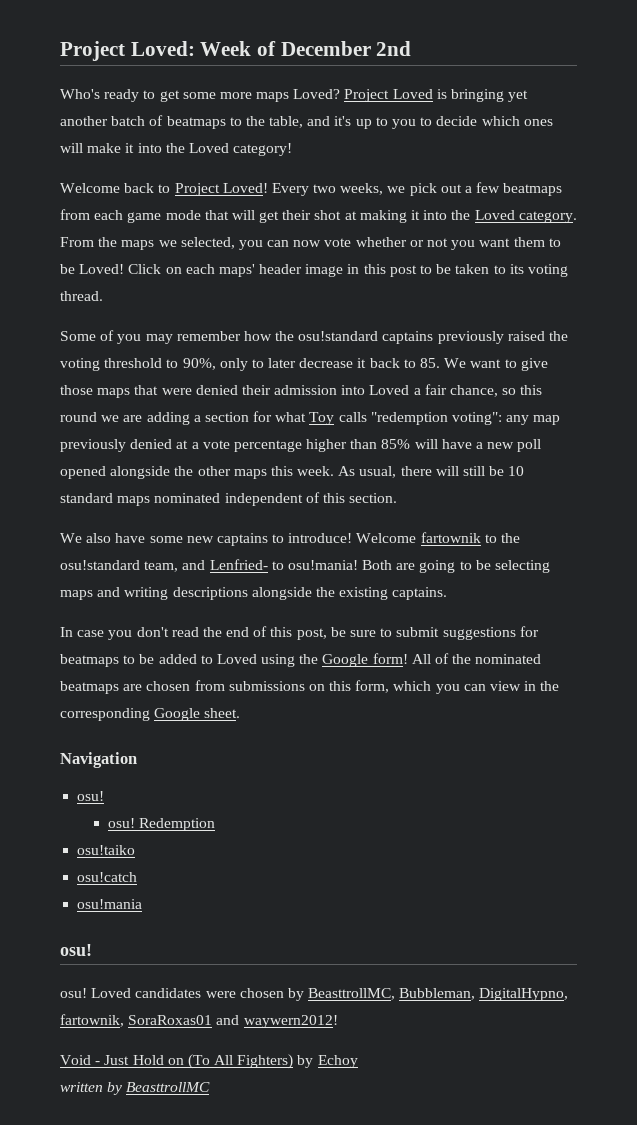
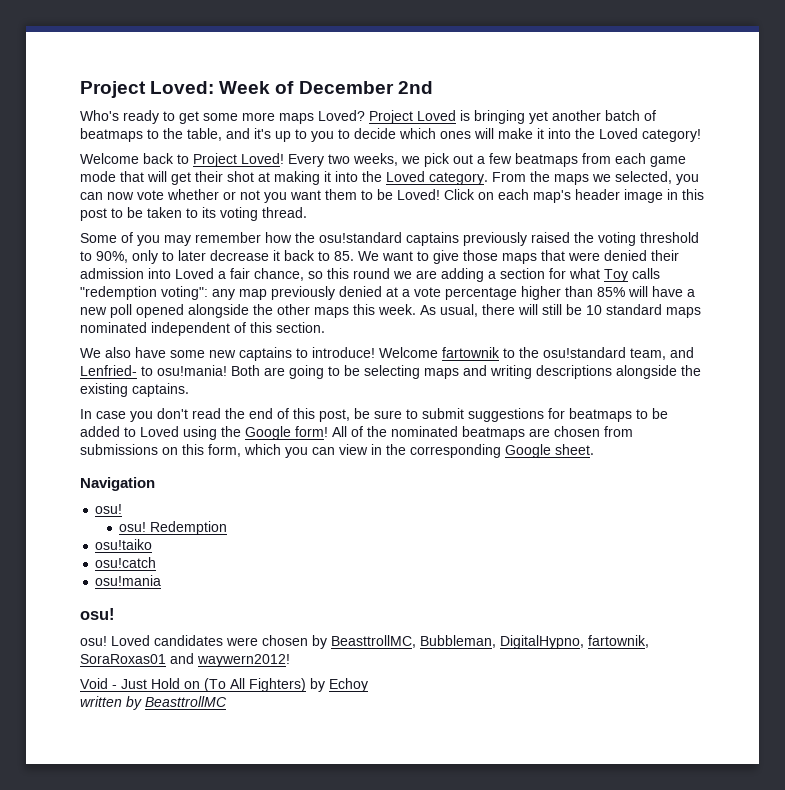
[218,264,255,277] maps' -> [533,190,571,203] map's

